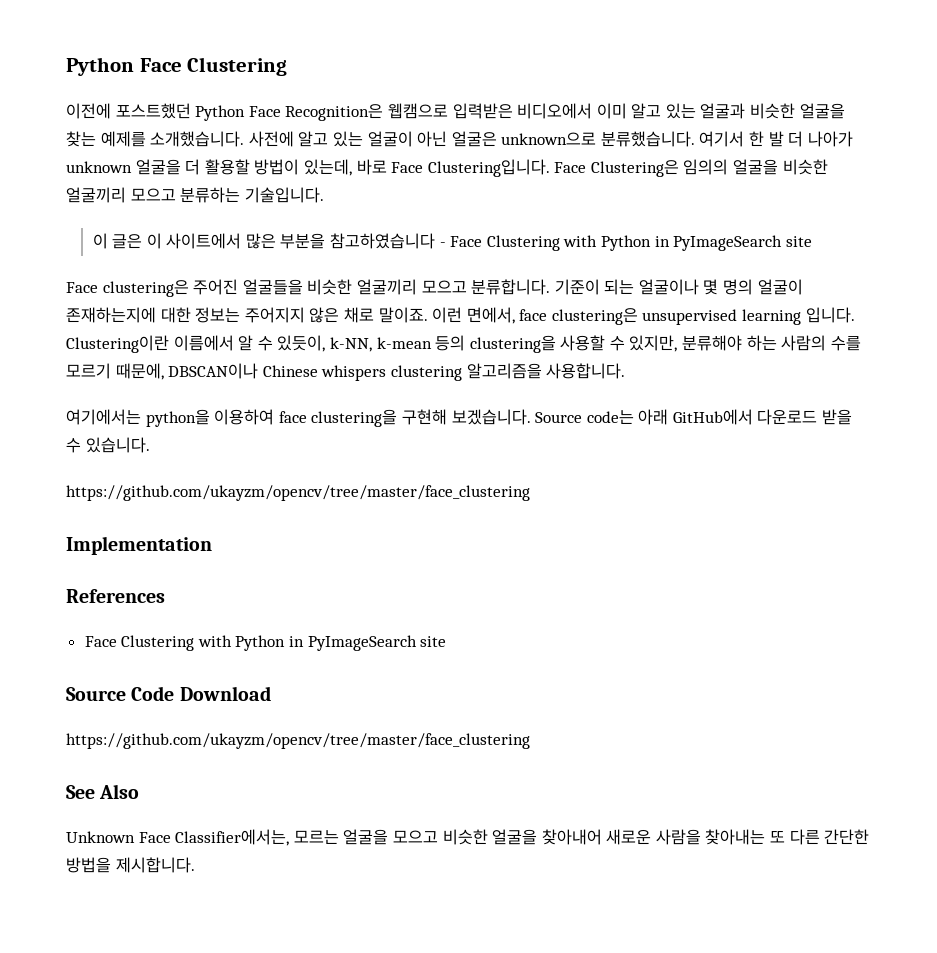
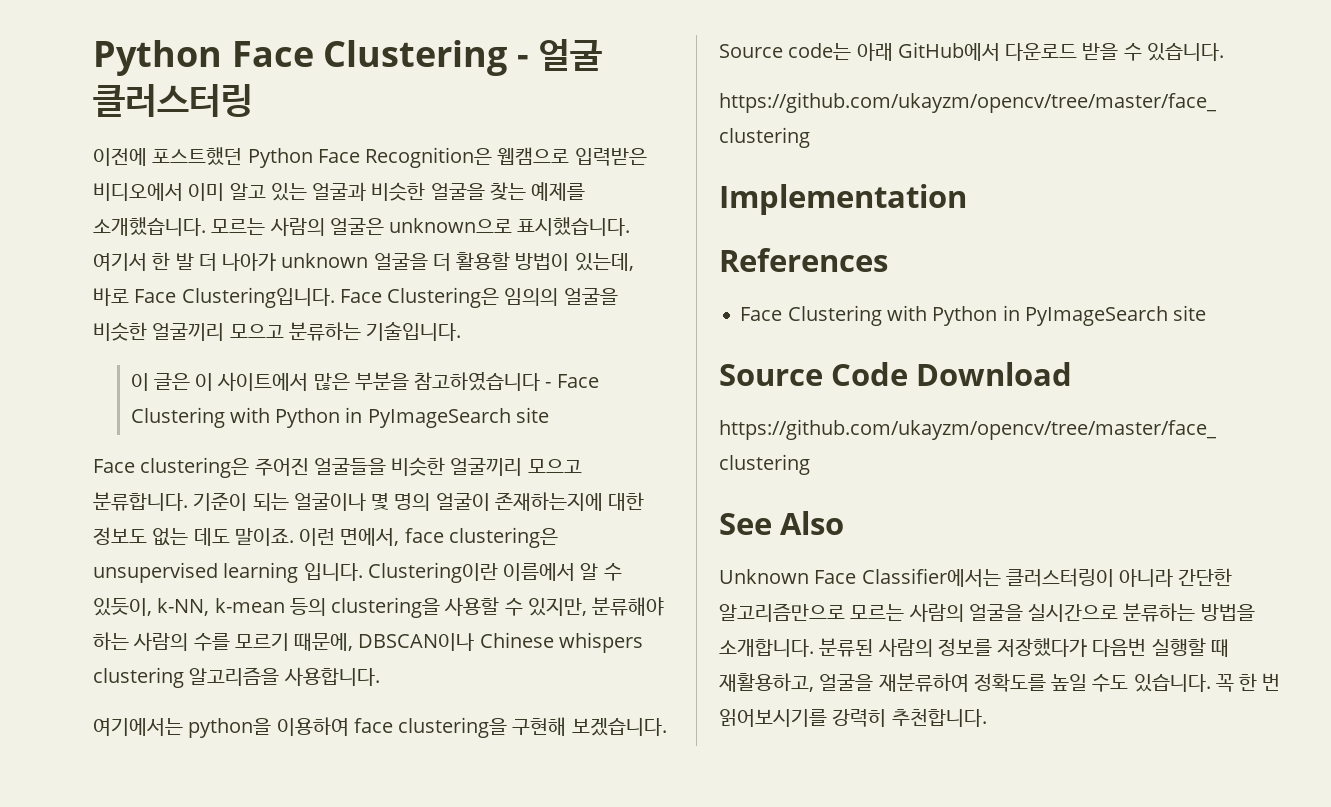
(288, 66) none -> [516,39,603,71] [93,84,253,117] - 얼굴 클러스터링
[248,131,448,147] 사전에 알고 있는 얼굴이 아닌 -> [211,217,325,236] 모르는 사람의
[600,131,695,147] 분류했습니다. -> [517,217,631,236] 표시했습니다.
[195,307,374,323] 정보는 주어지지 않은 채로 -> [93,527,230,546] 정보도 없는 데도
[175,829,870,846] [66,857,195,873] Classifier에서는, 모르는 얼굴을 모으고 비슷한 얼굴을 찾아내어 새로운 사람을 찾아내는 또 다른 간단한 방법을 제시합니다. -> [861,568,1233,587] [719,603,1255,622] [719,638,1229,657] [719,673,1281,692] [719,708,987,727] Classifier에서는 클러스터링이 아니라 간단한 알고리즘만으로 모르는 사람의 얼굴을 실시간으로 분류하는 방법을 소개합니다. 분류된 사람의 정보를 저장했다가 다음번 실행할 때 재활용하고, 얼굴을 재분류하여 정확도를 높일 수도 있습니다. 꼭 한 번 읽어보시기를 강력히 추천합니다.

